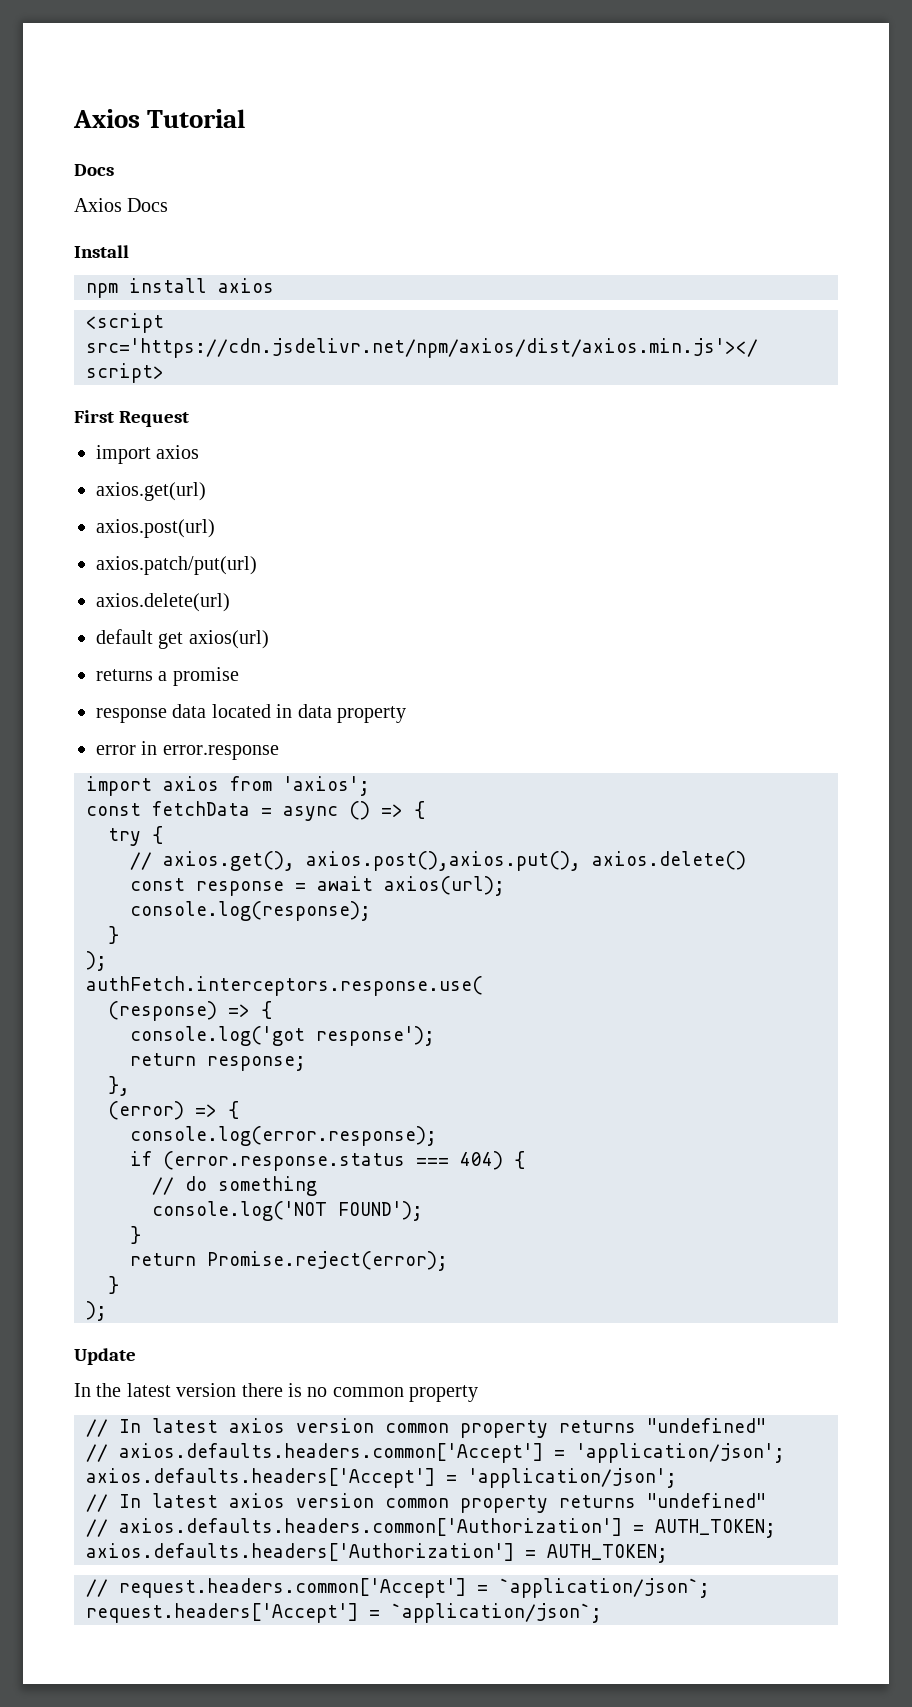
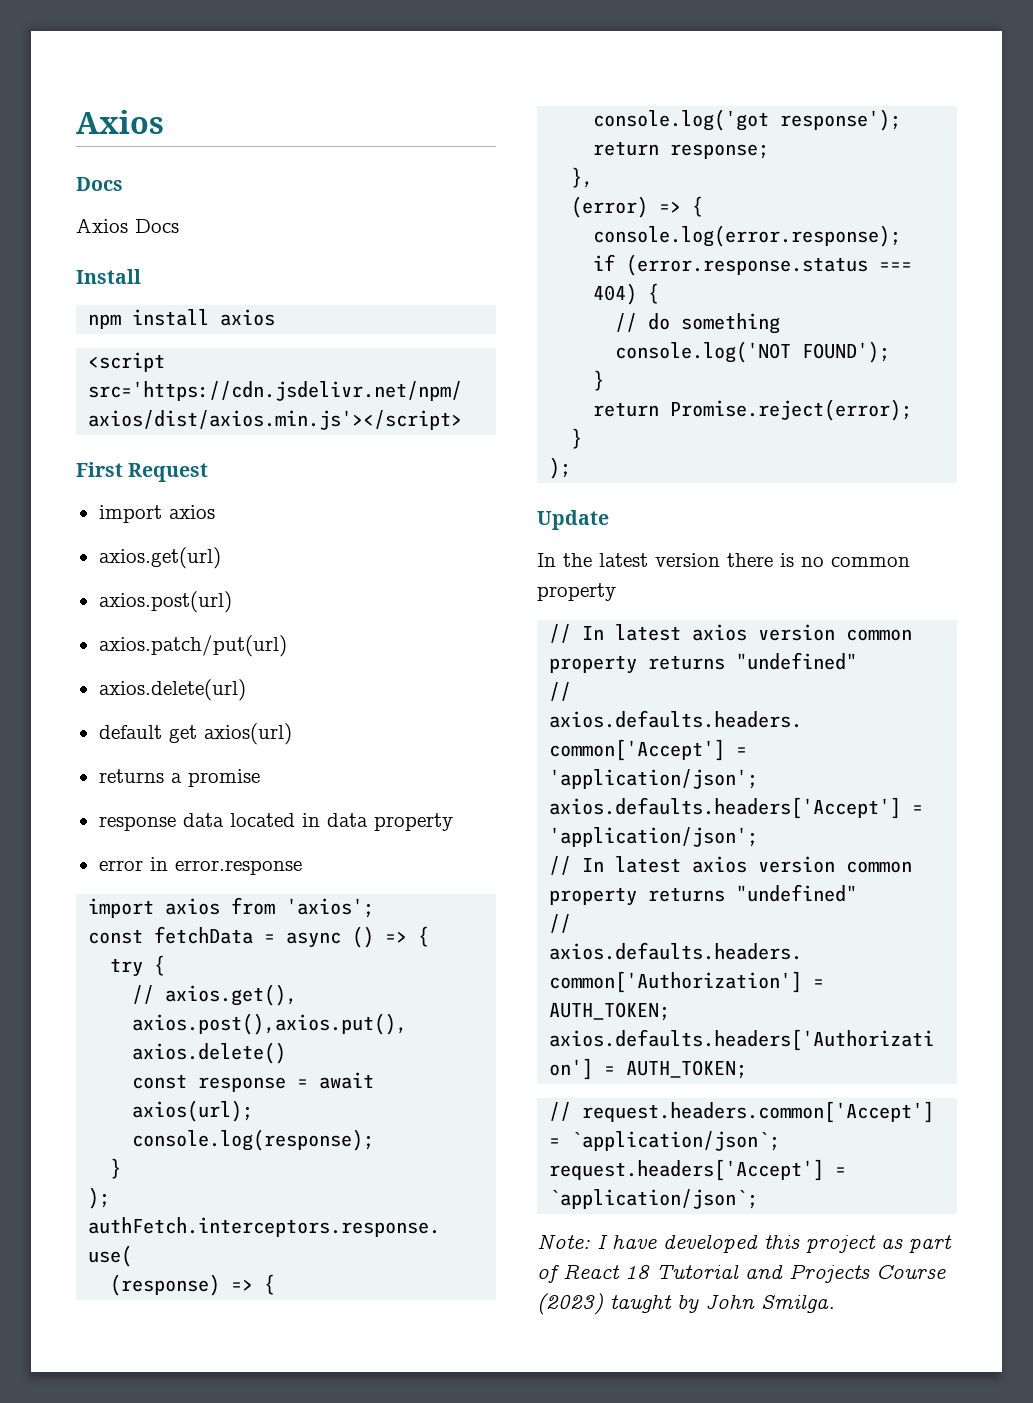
[73,109,246,128] Axios Tutorial -> [76,110,164,134] Axios
(602, 1613) none -> [537,1234,952,1253] [537,1264,946,1283] [537,1293,835,1315] // Note: I have developed this project as part of React 18 Tutorial and Projects Course (2023) taught by John Smilga.

